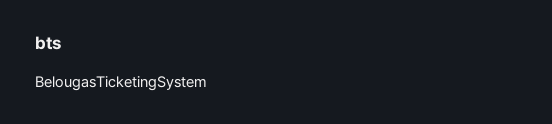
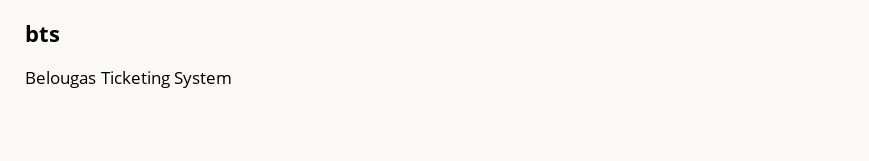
[35,76,207,91] BelougasTicketingSystem -> [25,71,233,88] Belougas Ticketing System

